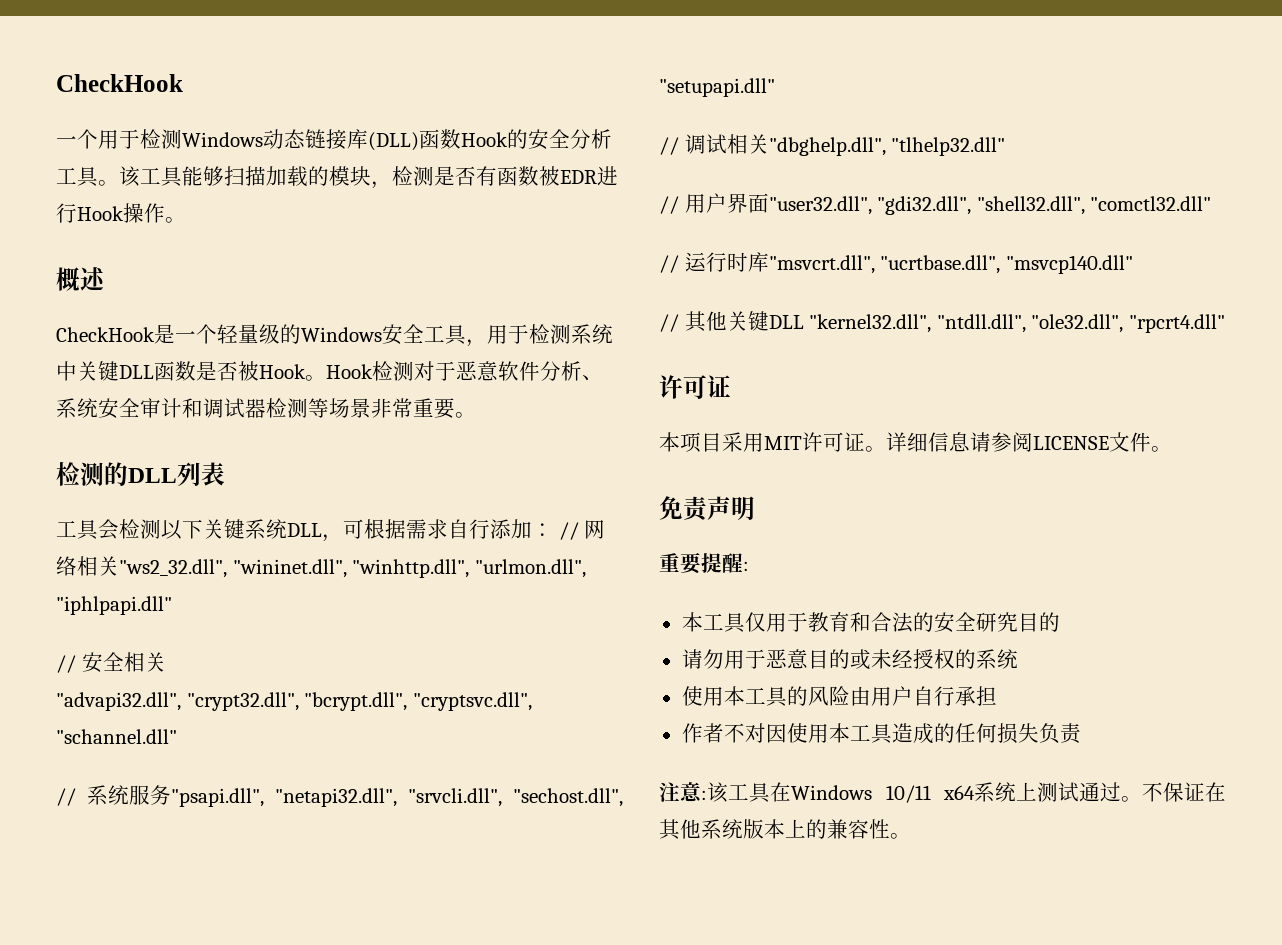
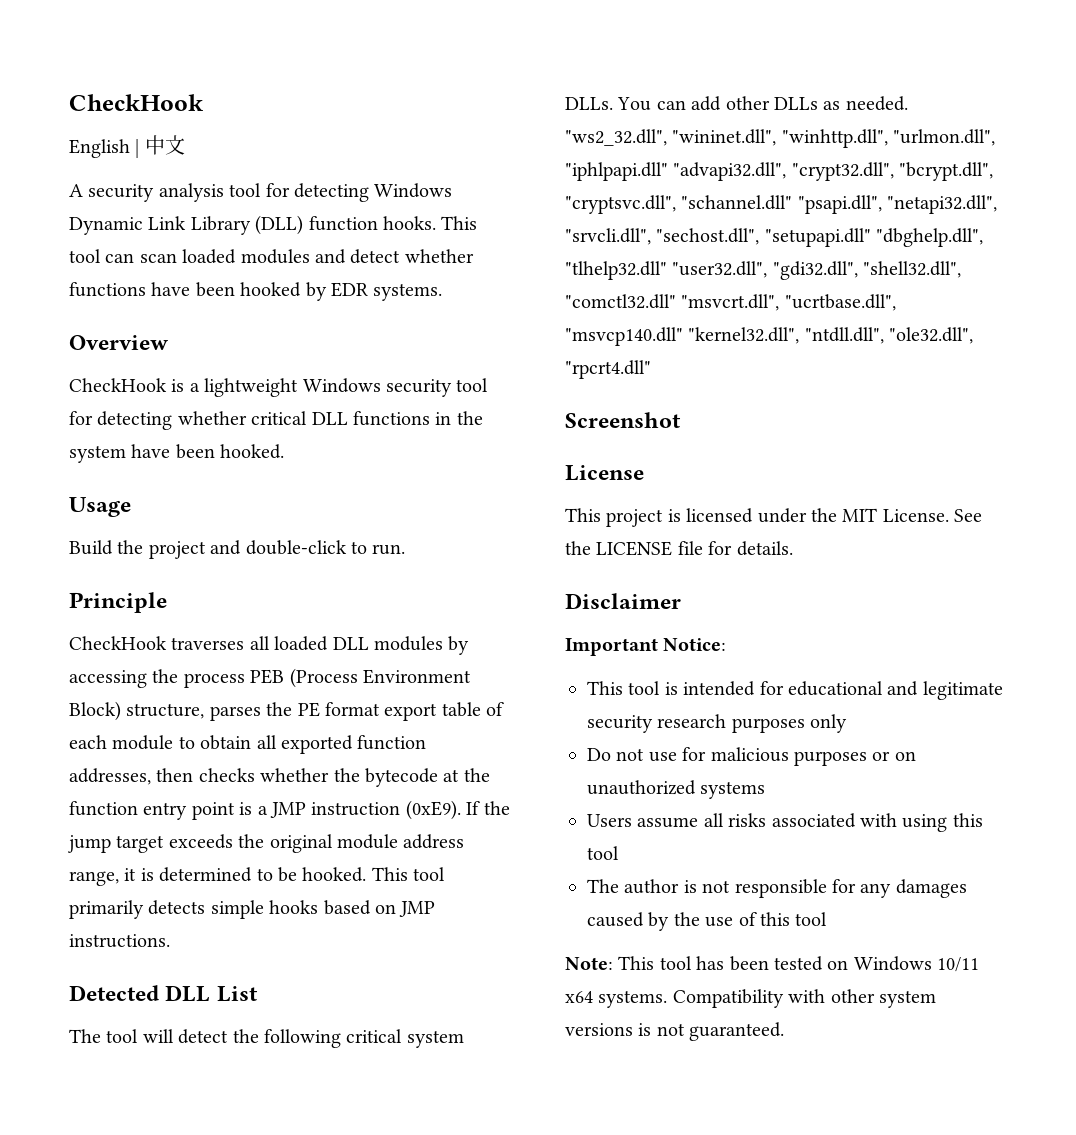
[56,129,612,151] [56,166,618,189] [56,203,186,223] [56,267,105,291] [56,324,613,347] [56,361,603,381] [56,398,476,419] [56,462,225,487] [56,519,606,542] [56,556,119,576] 一个用于检测Windows动态链接库(DLL)函数Hook的安全分析工具。该工具能够扫描加载的模块，检测是否有函数被EDR进行Hook操作。 // 概述 // CheckHook是一个轻量级的Windows安全工具，用于检测系统中关键DLL函数是否被Hook。Hook检测对于恶意软件分析、系统安全审计和调试器检测等场景非常重要。 // 检测的DLL列表 // 工具会检测以下关键系统DLL，可根据需求自行添加： // 网络相关 -> [69,135,185,158] [69,183,453,202] [69,215,478,235] [69,249,474,264] [69,282,443,301] [69,335,169,350] [69,378,489,397] [69,411,483,430] [69,444,285,463] [69,497,131,517] [69,540,406,559] [69,592,167,613] [69,636,470,655] [69,668,471,688] [69,701,505,721] [69,735,427,754] [69,768,490,787] [69,800,510,820] [68,834,465,853] [69,867,446,886] [69,900,436,919] [69,934,170,948] [69,985,258,1002] [69,1029,464,1048] [565,96,908,111] English | 中文 // A security analysis tool for detecting Windows Dynamic Link Library (DLL) function hooks. This tool can scan loaded modules and detect whether functions have been hooked by EDR systems. // Overview // CheckHook is a lightweight Windows security tool for detecting whether critical DLL functions in the system have been hooked. // Usage // Build the project and double-click to run. // Principle // CheckHook traverses all loaded DLL modules by accessing the process PEB (Process Environment Block) structure, parses the PE format export table of each module to obtain all exported function addresses, then checks whether the bytecode at the function entry point is a JMP instruction (0xE9). If the jump target exceeds the original module address range, it is determined to be hooked. This tool primarily detects simple hooks based on JMP instructions. // Detected DLL List // The tool will detect the following critical system DLLs. You can add other DLLs as needed.
[56,652,166,673] // // 安全相关 // -> (668, 171) none
[56,785,171,806] // // 系统服务 -> (793, 202) none
[659,134,769,155] // // 调试相关 -> (871, 237) none
[659,193,769,214] // // 用户界面 -> (667, 270) none
[659,252,769,273] // // 运行时库 -> (676, 301) none
[659,311,804,332] // // 其他关键DLL -> (683, 336) none
[659,375,731,399] [659,432,1172,453] [659,496,755,522] [659,553,749,574] [681,612,1060,633] [681,649,1018,670] [681,686,997,707] [681,723,1082,744] [659,782,1226,803] [659,819,911,840] 许可证 // 本项目采用MIT许可证。详细信息请参阅LICENSE文件。 // 免责声明 // 重要提醒: // 本工具仅用于教育和合法的安全研究目的 // 请勿用于恶意目的或未经授权的系统 // 使用本工具的风险由用户自行承担 // 作者不对因使用本工具造成的任何损失负责 // 注意:该工具在Windows 10/11 x64系统上测试通过。不保证在其他系统版本上的兼容性。 -> [565,412,681,428] [565,465,644,481] [565,508,983,527] [565,541,793,556] [565,593,681,609] [565,638,727,656] [587,681,1003,700] [587,714,848,733] [587,747,916,766] [587,780,766,799] [587,813,983,832] [587,846,619,860] [587,879,967,898] [587,912,828,931] [565,956,980,972] [565,989,936,1008] [565,1022,785,1041] Screenshot // License // This project is licensed under the MIT License. See the LICENSE file for details. // Disclaimer // Important Notice: // This tool is intended for educational and legitimate security research purposes only // Do not use for malicious purposes or on unauthorized systems // Users assume all risks associated with using this tool // The author is not responsible for any damages caused by the use of this tool // Note: This tool has been tested on Windows 10/11 x64 systems. Compatibility with other system versions is not guaranteed.

